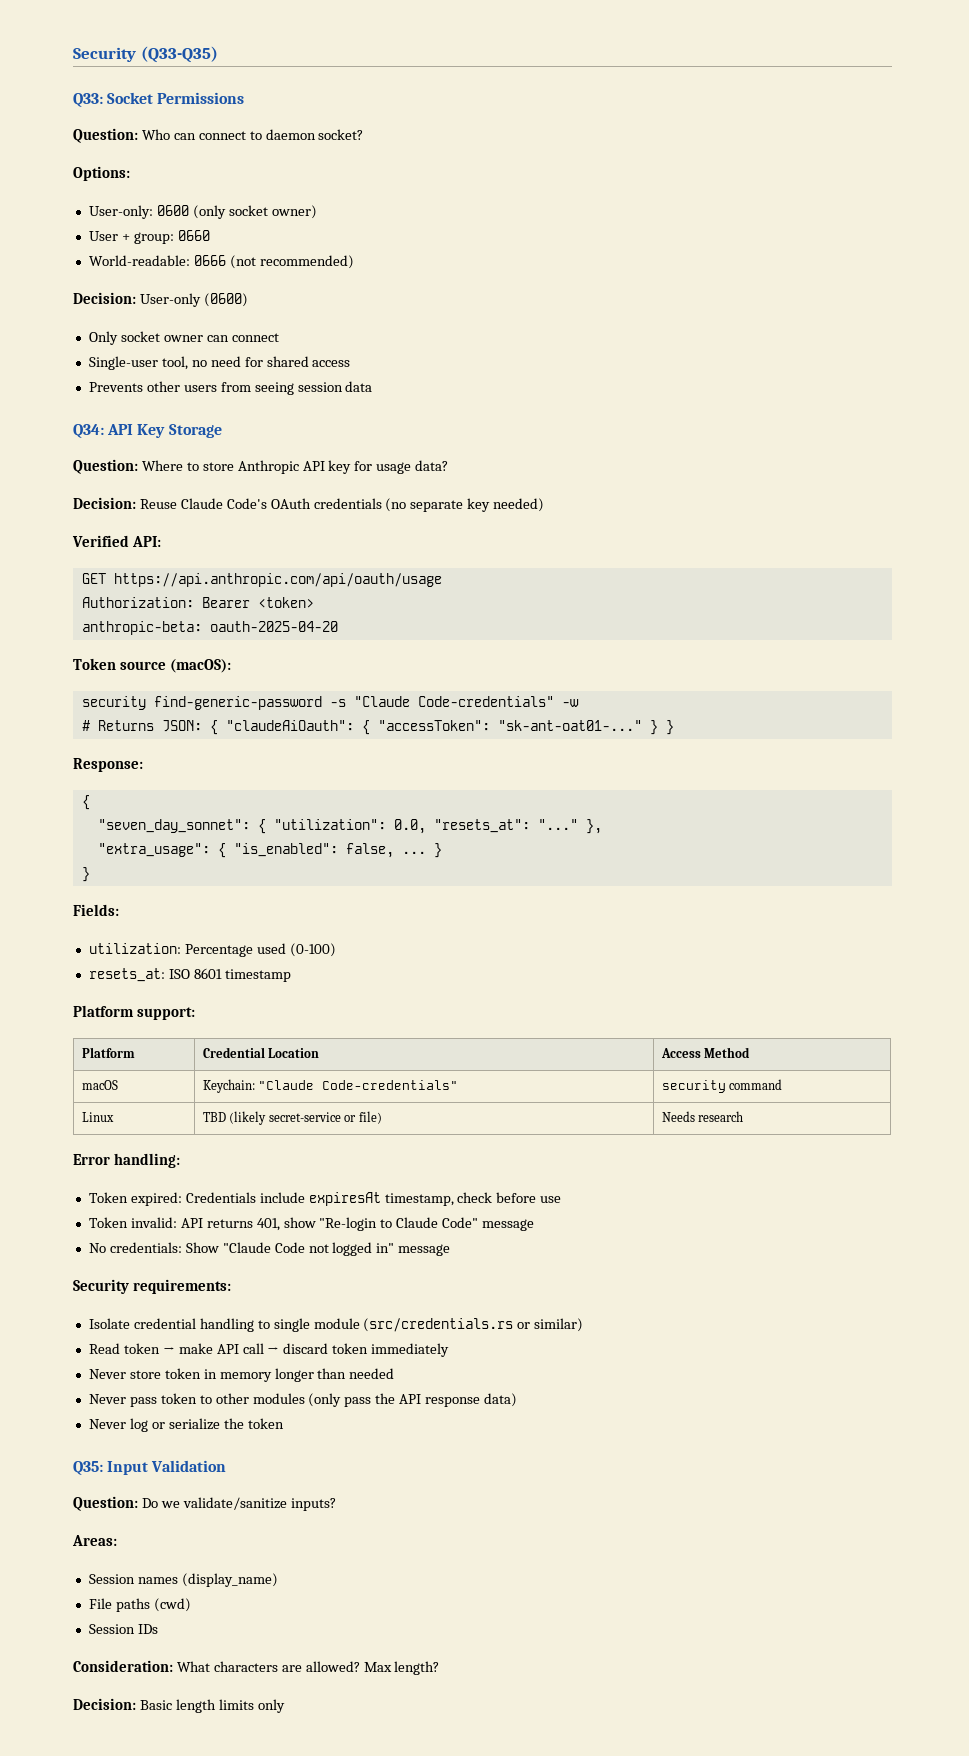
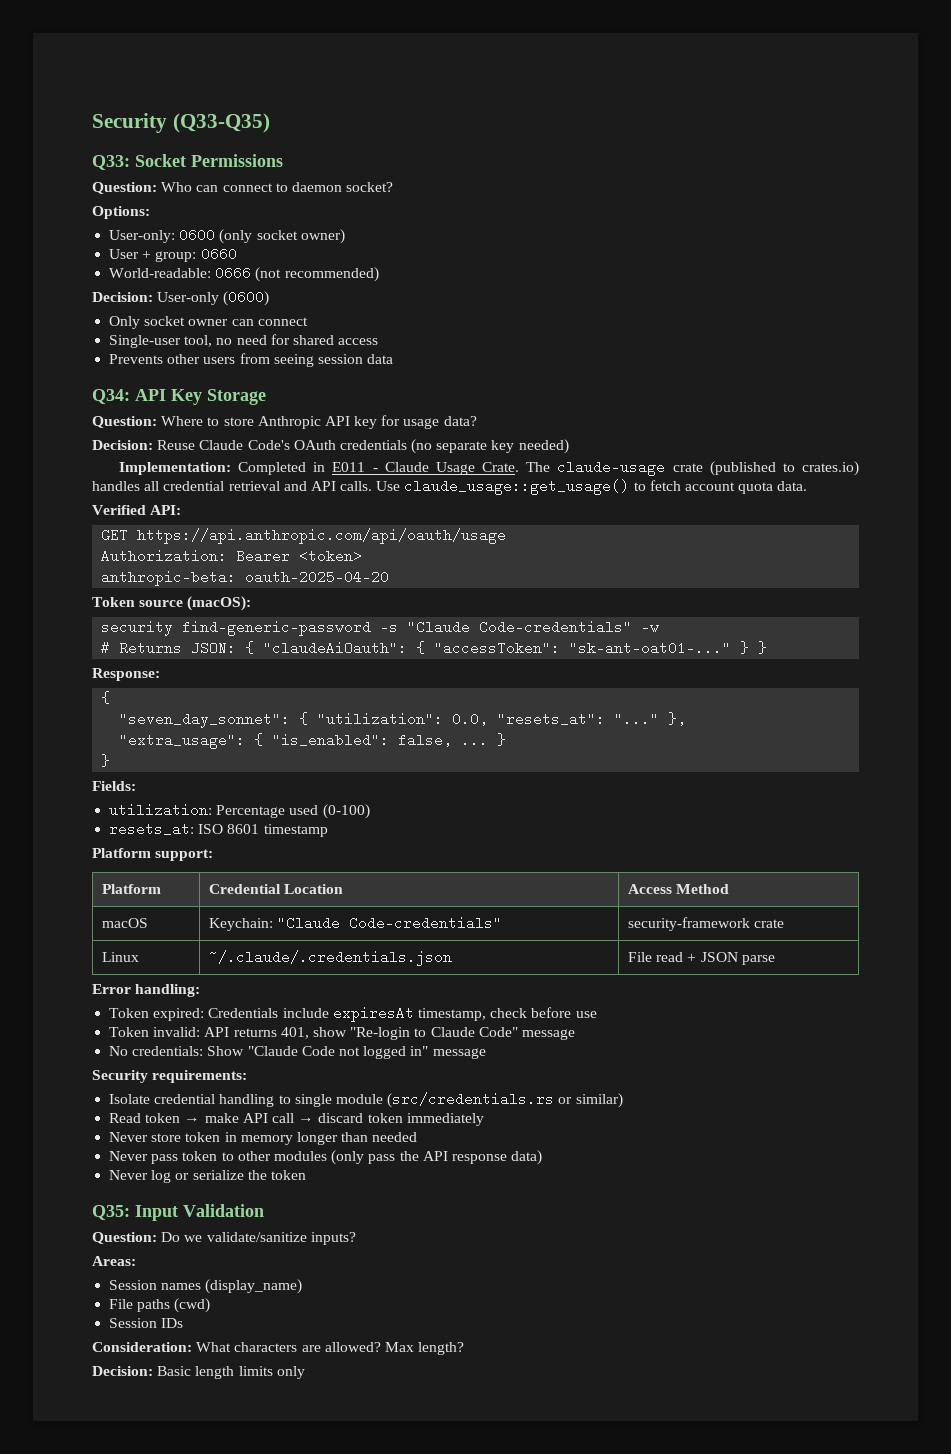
(545, 505) none -> [118,460,859,476] [92,479,808,495] // Implementation: Completed in E011 - Claude Usage Crate. The claude-usage crate (published to crates.io) handles all credential retrieval and API calls. Use claude_usage::get_usage() to fetch account quota data.
[661,1079,783,1093] security command -> [628,917,785,931] security-framework crate
[202,1111,382,1125] [661,1111,744,1122] TBD (likely secret-service or file) | Needs research -> [209,950,453,966] [628,952,775,965] ~/.claude/.credentials.json | File read + JSON parse

